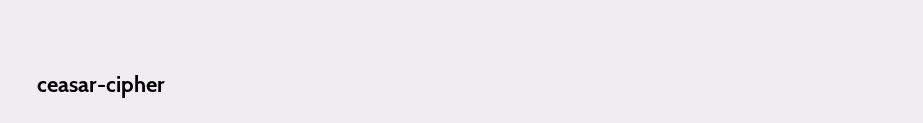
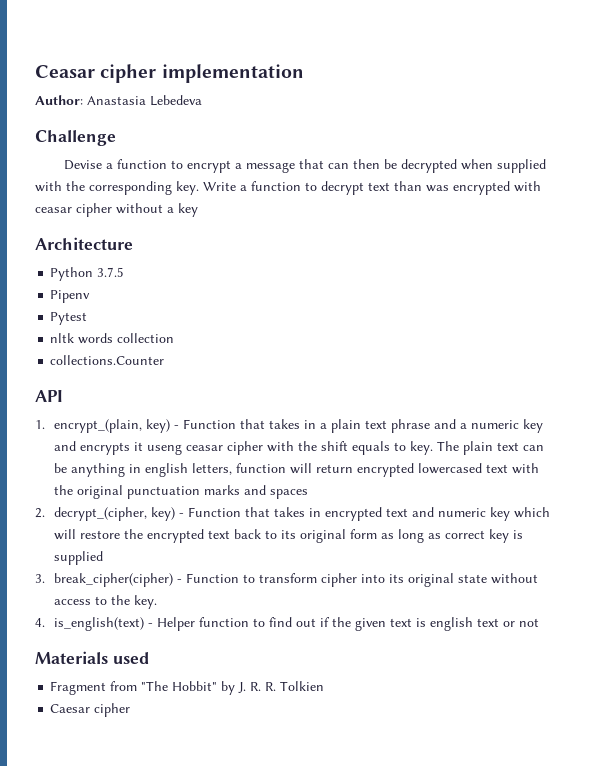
[37,75,165,98] ceasar-cipher -> [35,64,304,83] [35,95,202,106] [35,130,116,146] [63,159,546,173] [35,181,541,195] [35,203,198,217] [35,237,133,250] [50,267,125,281] [50,290,91,303] [50,312,88,325] [50,333,175,344] [50,355,165,365] [35,390,63,402] [35,419,543,433] [53,441,544,455] [53,463,539,477] [53,485,308,499] [35,507,550,521] [53,529,523,543] [53,551,103,565] [35,573,538,587] [53,595,157,609] [35,617,539,631] [35,651,149,664] [50,681,325,695] [50,703,131,717] Ceasar cipher implementation // Author: Anastasia Lebedeva // Challenge // Devise a function to encrypt a message that can then be decrypted when supplied with the corresponding key. Write a function to decrypt text than was encrypted with ceasar cipher without a key // Architecture // Python 3.7.5 // Pipenv // Pytest // nltk words collection // collections.Counter // API // 1. encrypt_(plain, key) - Function that takes in a plain text phrase and a numeric key and encrypts it useng ceasar cipher with the shift equals to key. The plain text can be anything in english letters, function will return encrypted lowercased text with the original punctuation marks and spaces // 2. decrypt_(cipher, key) - Function that takes in encrypted text and numeric key which will restore the encrypted text back to its original form as long as correct key is supplied // 3. break_cipher(cipher) - Function to transform cipher into its original state without access to the key. // 4. is_english(text) - Helper function to find out if the given text is english text or not // Materials used // Fragment from "The Hobbit" by J. R. R. Tolkien // Caesar cipher

